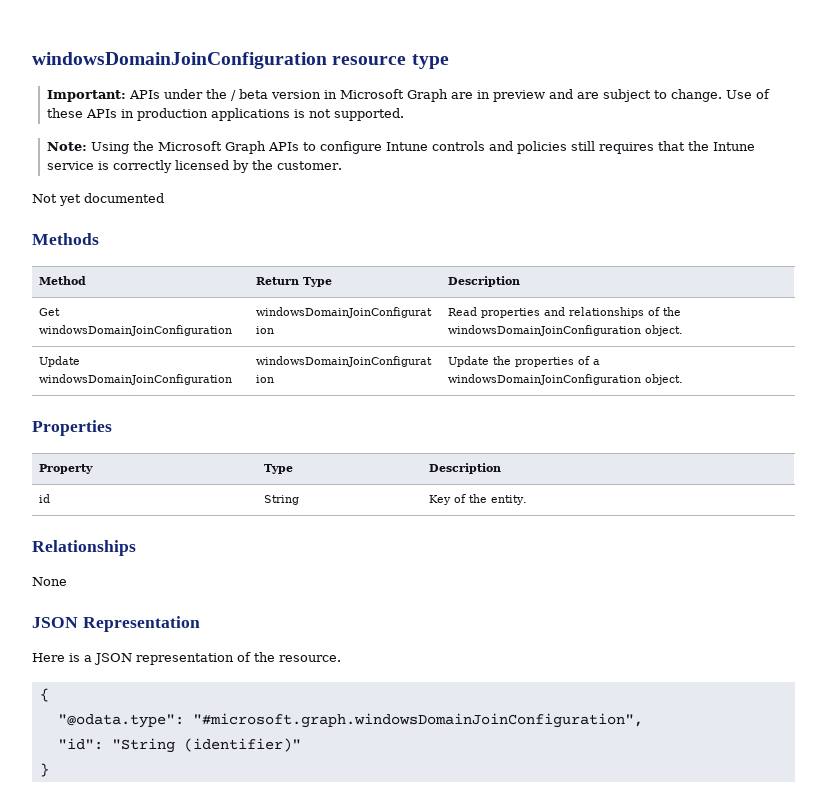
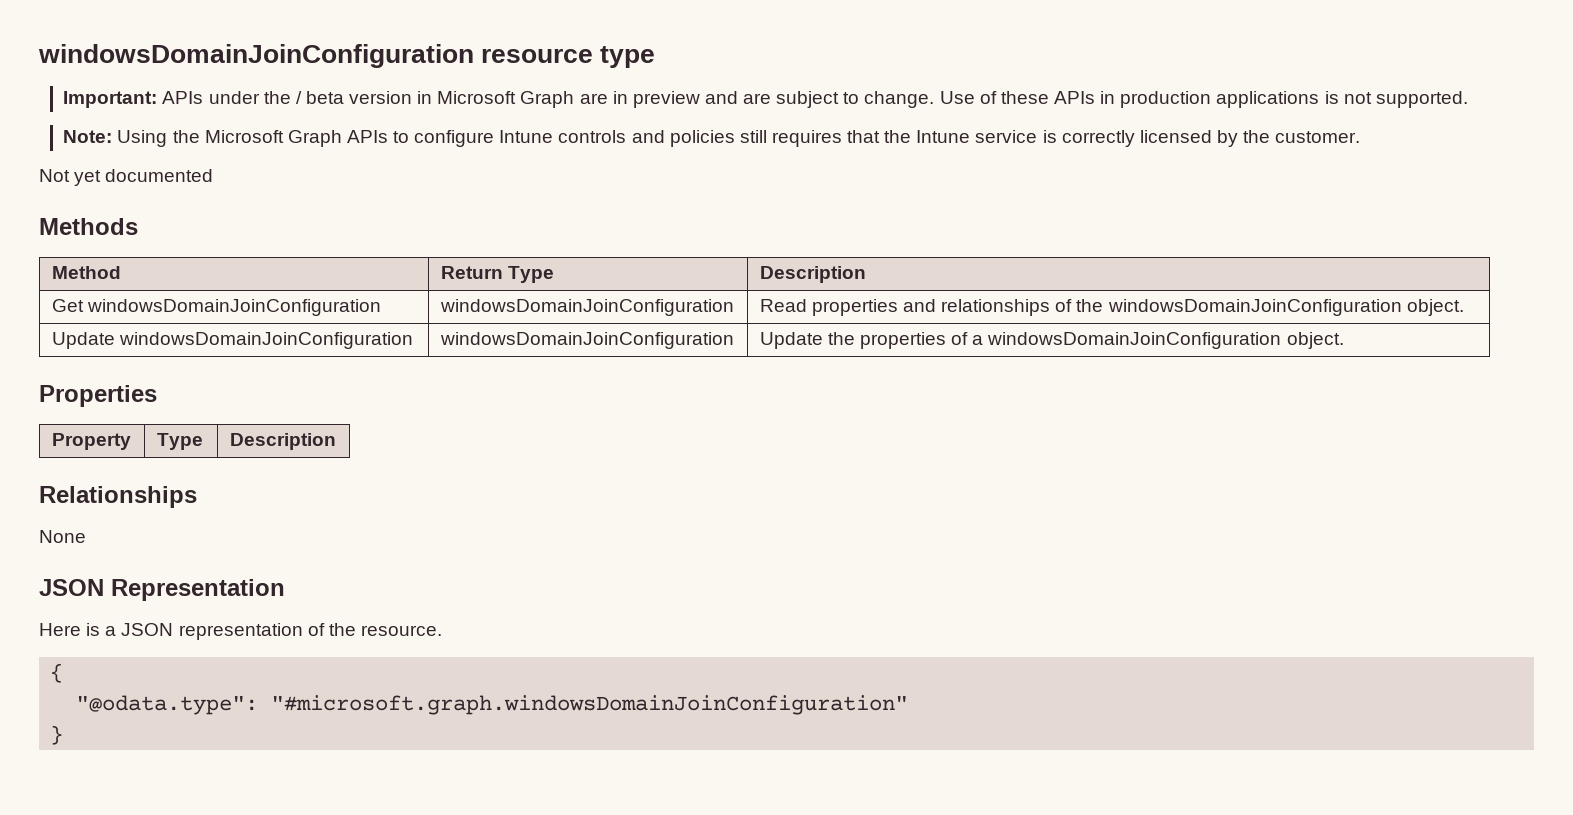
[39,494,51,503] [264,495,300,505] [429,494,528,505] // id | String | Key of the entity. -> (336, 441) none
[192,713,643,728] [57,738,301,753] "#microsoft.graph.windowsDomainJoinConfiguration", // "id": "String (identifier)" -> [271,695,909,715] "#microsoft.graph.windowsDomainJoinConfiguration"

